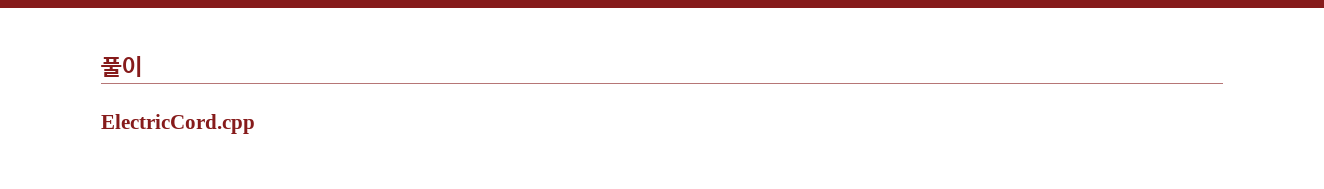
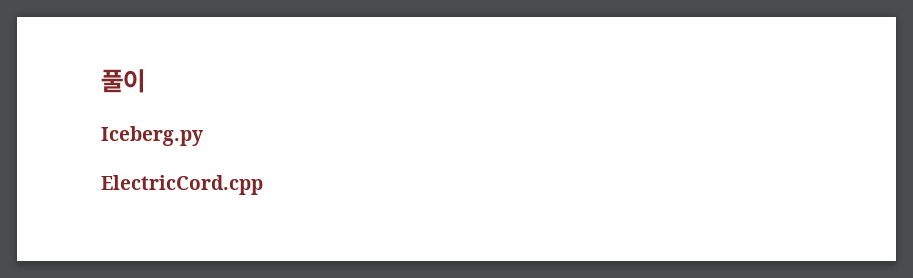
(143, 66) none -> [101,126,203,146] // Iceberg.py

